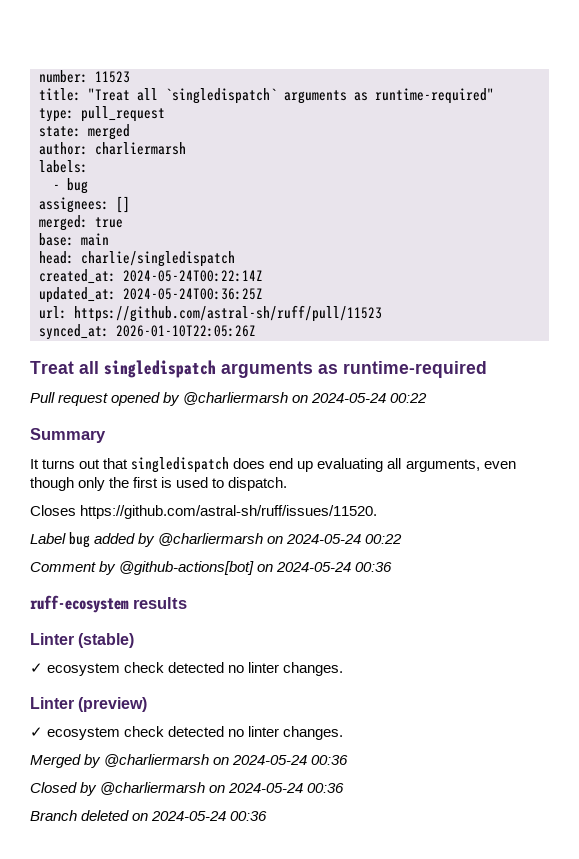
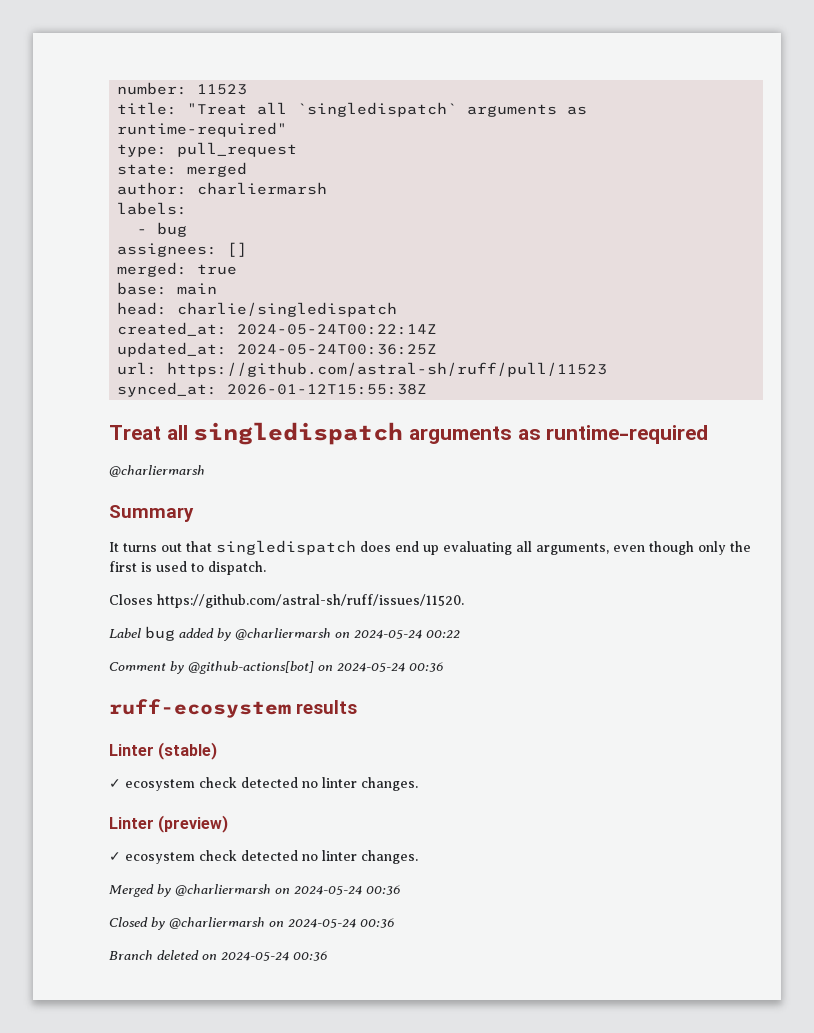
[116,325,256,337] 2026-01-10T22:05:26Z -> [227,384,428,395] 2026-01-12T15:55:38Z
[30,392,428,406] Pull request opened by @charliermarsh on 2024-05-24 00:22 -> [109,465,205,477] @charliermarsh

